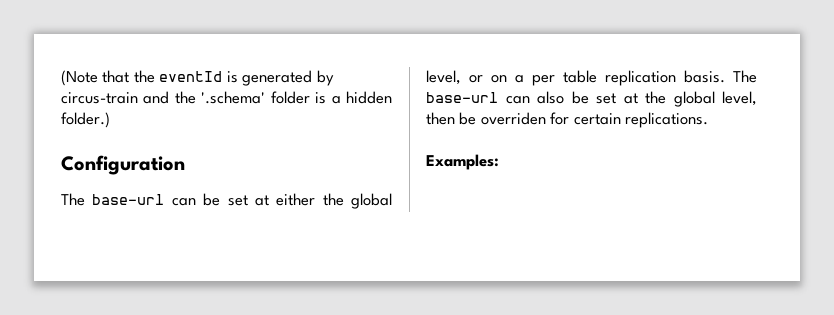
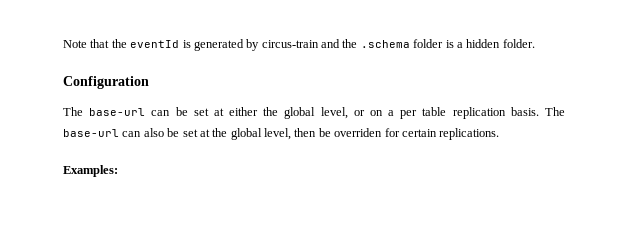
[61,70,98,86] (Note -> [63,40,87,48] Note
[201,91,266,104] '.schema' -> [360,40,410,48] .schema
[61,112,110,128] folder.) -> [502,39,535,48] folder.

